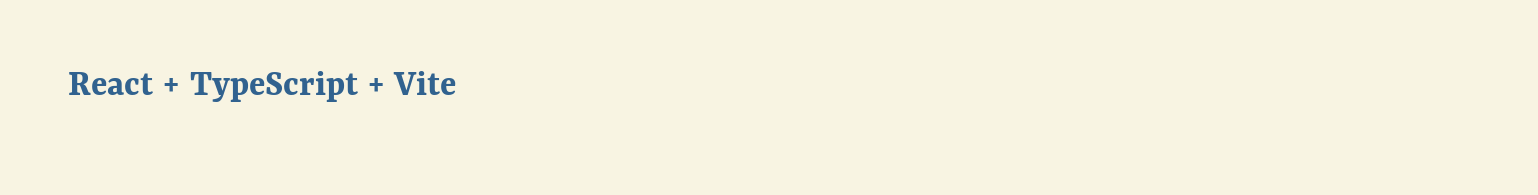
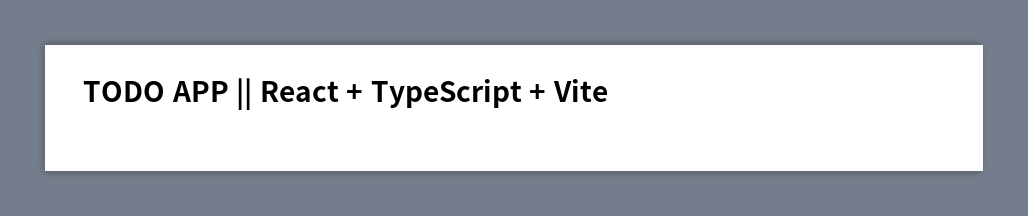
(68, 83) none -> [83,78,253,110] TODO APP ||

